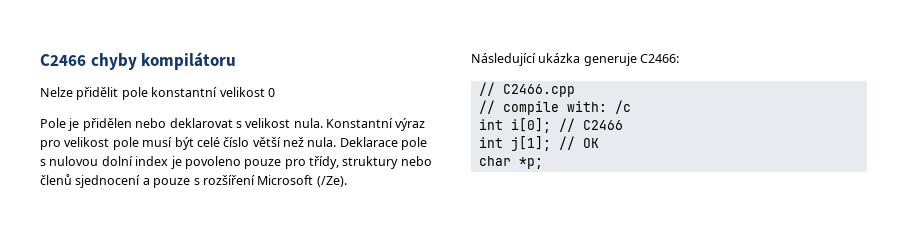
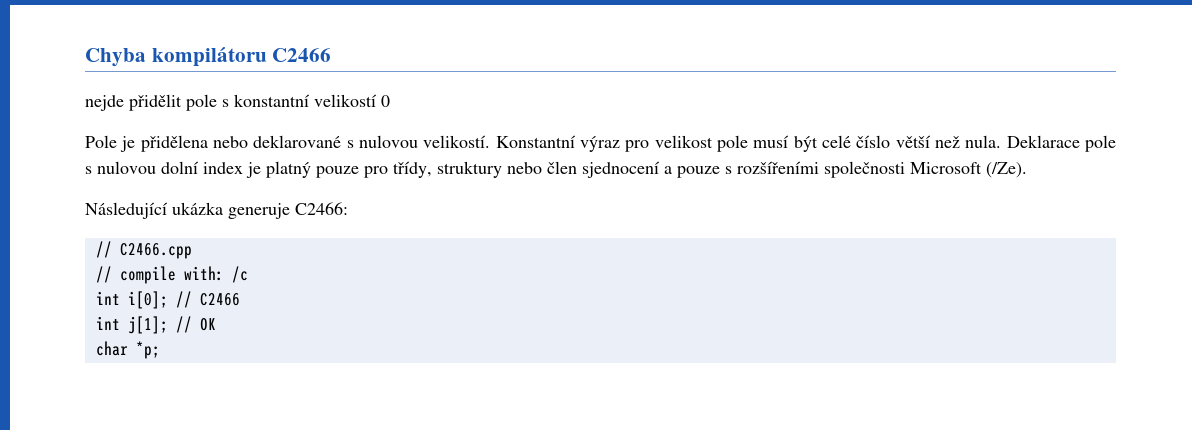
[40,52,237,70] [40,87,275,100] [40,118,323,131] C2466 chyby kompilátoru // Nelze přidělit pole konstantní velikost 0 // Pole je přidělen nebo deklarovat s velikost nula. -> [85,46,332,67] [85,94,390,111] [85,135,491,152] Chyba kompilátoru C2466 // nejde přidělit pole s konstantní velikostí 0 // Pole je přidělena nebo deklarované s nulovou velikostí.
[184,156,241,169] povoleno -> [266,161,311,178] platný
[40,174,72,185] členů -> [547,161,577,174] člen
[202,175,255,185] rozšíření -> [737,161,905,178] rozšířeními společnosti

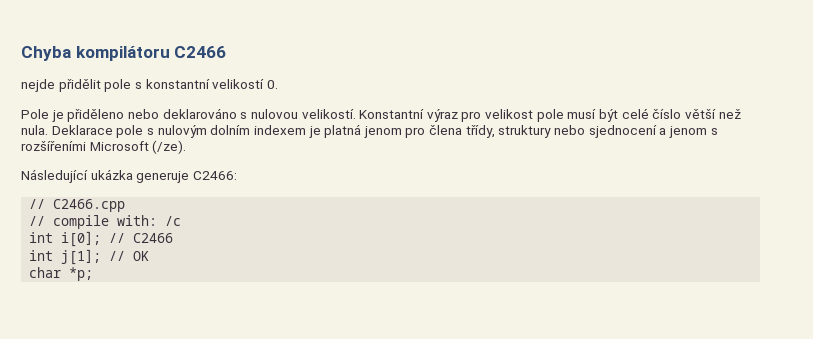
[381,95,390,107] 0 -> [266,80,278,89] 0.
[140,135,342,152] přidělena nebo deklarované -> [67,108,237,122] přiděleno nebo deklarováno
[97,161,388,178] nulovou dolní index je platný pouze pro -> [157,124,463,138] nulovým dolním indexem je platná jenom pro člena
[547,161,577,174] člen -> (586, 130) none
[677,166,720,178] pouze -> [668,126,707,138] jenom
[824,161,1027,178] společnosti Microsoft (/Ze). -> [89,140,187,154] Microsoft (/ze).

